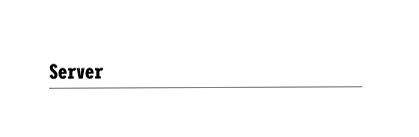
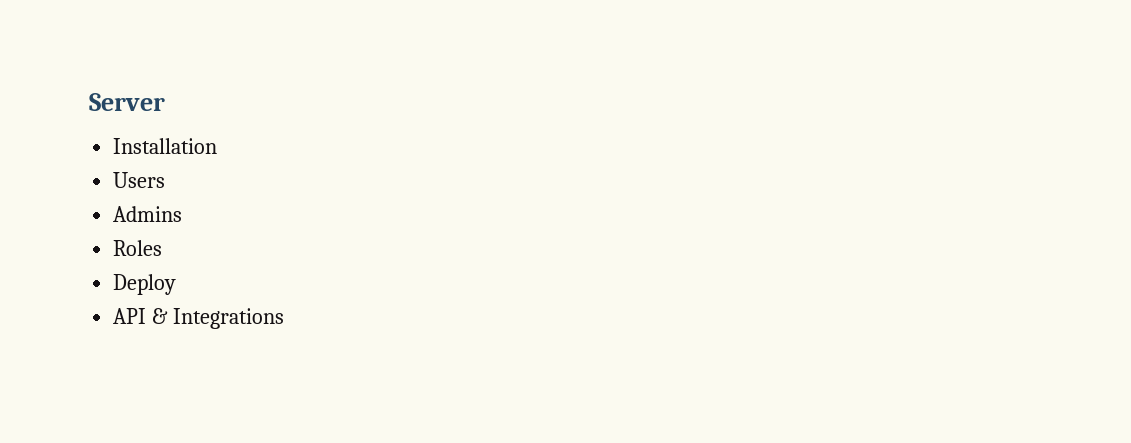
(105, 71) none -> [113,138,218,154] [113,172,166,188] [113,206,183,222] [113,240,163,256] [113,274,177,295] [113,308,285,329] // Installation // Users // Admins // Roles // Deploy // API & Integrations

